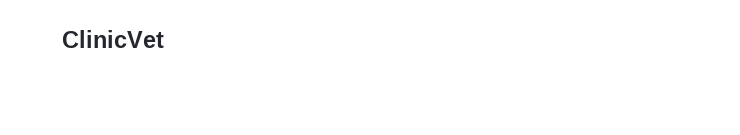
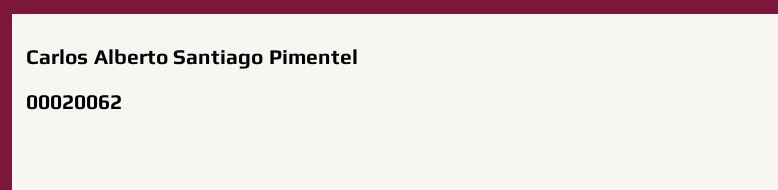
[62,30,164,48] ClinicVet -> [26,49,359,69] [26,95,122,110] Carlos Alberto Santiago Pimentel // 00020062

